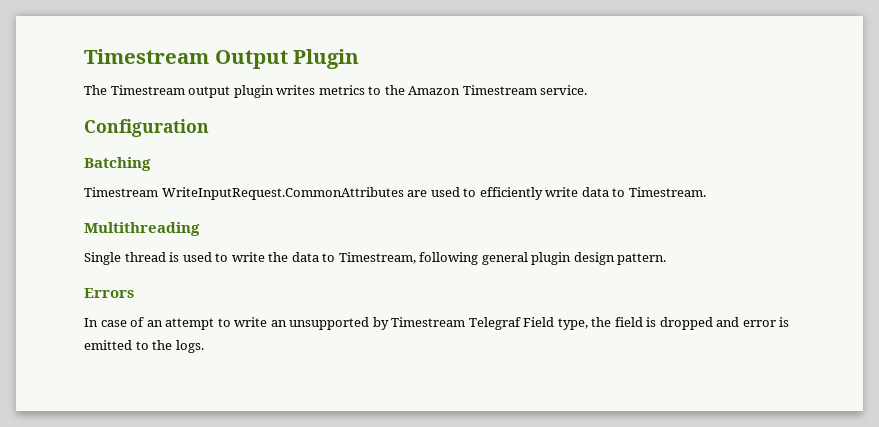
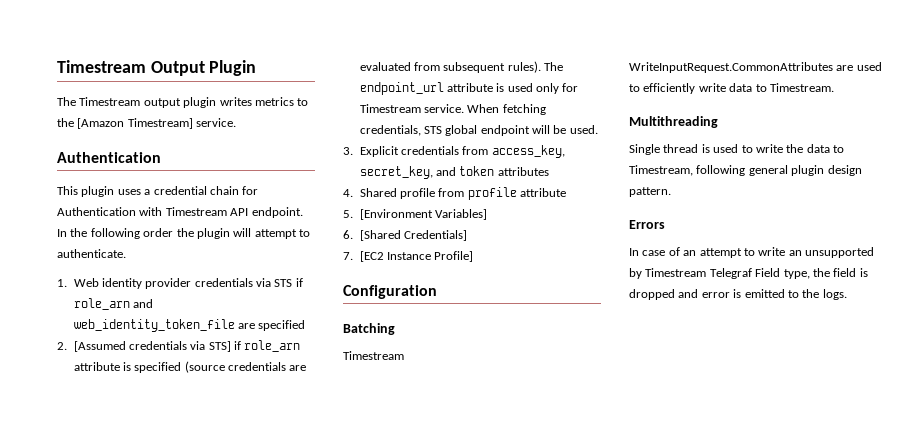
[408,85,588,95] Amazon Timestream service. -> [77,118,237,129] [57,152,161,163] [57,186,259,197] [57,207,303,218] [57,228,310,239] [57,249,126,258] [57,278,303,289] [73,298,153,310] [73,319,306,332] [57,340,301,352] [73,361,307,373] [359,61,564,73] [359,82,579,95] [359,104,546,115] [359,125,598,136] [343,145,565,158] [359,166,549,179] [343,187,567,200] [343,209,487,220] [343,230,467,241] [343,251,474,262] [Amazon Timestream] service. // Authentication // This plugin uses a credential chain for Authentication with Timestream API endpoint. In the following order the plugin will attempt to authenticate. // 1. Web identity provider credentials via STS if role_arn and web_identity_token_file are specified // 2. [Assumed credentials via STS] if role_arn attribute is specified (source credentials are evaluated from subsequent rules). The endpoint_url attribute is used only for Timestream service. When fetching credentials, STS global endpoint will be used. // 3. Explicit credentials from access_key, secret_key, and token attributes // 4. Shared profile from profile attribute // 5. [Environment Variables] // 6. [Shared Credentials] // 7. [EC2 Instance Profile]

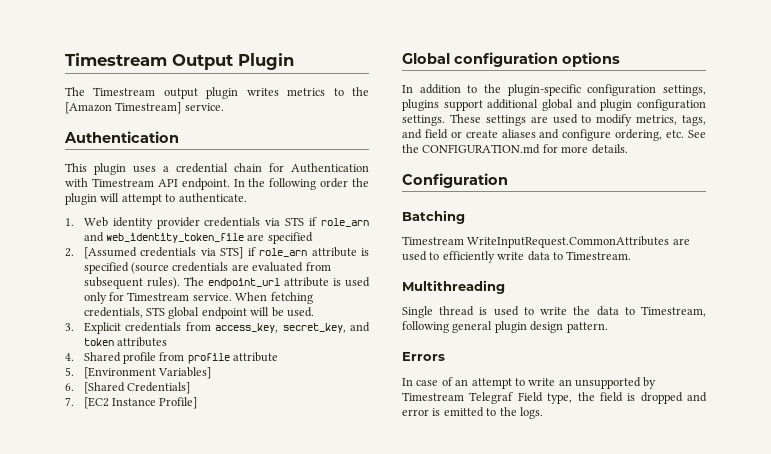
(474, 256) none -> [402,52,620,67] [402,84,706,96] [402,99,706,111] [402,114,706,126] [402,129,706,141] [402,144,628,154] // Global configuration options // In addition to the plugin-specific configuration settings, plugins support additional global and plugin configuration settings. These settings are used to modify metrics, tags, and field or create aliases and configure ordering, etc. See the CONFIGURATION.md for more details.

